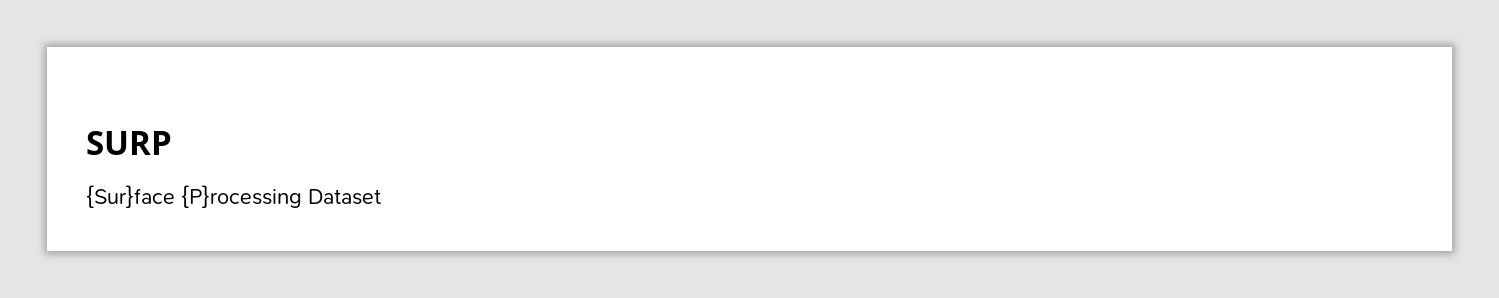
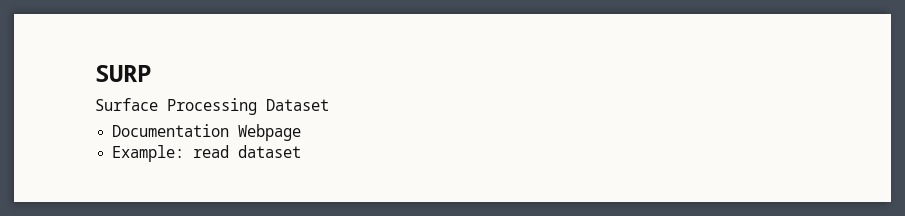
[86,185,302,208] {Sur}face {P}rocessing -> [95,98,257,115] Surface Processing
(381, 197) none -> [112,124,302,141] [112,145,302,162] // Documentation Webpage // Example: read dataset

